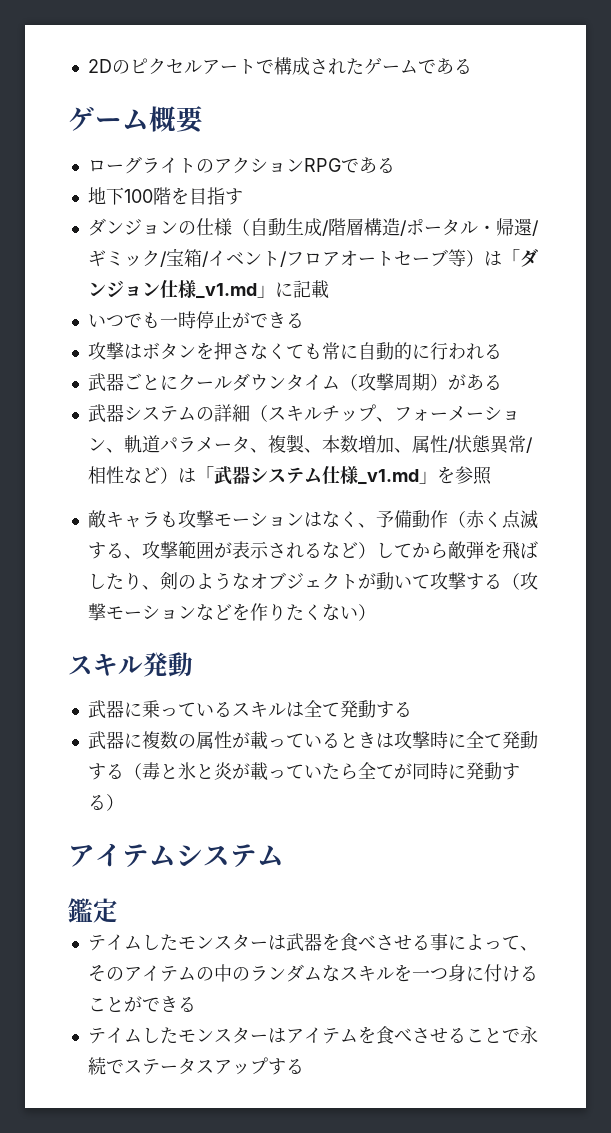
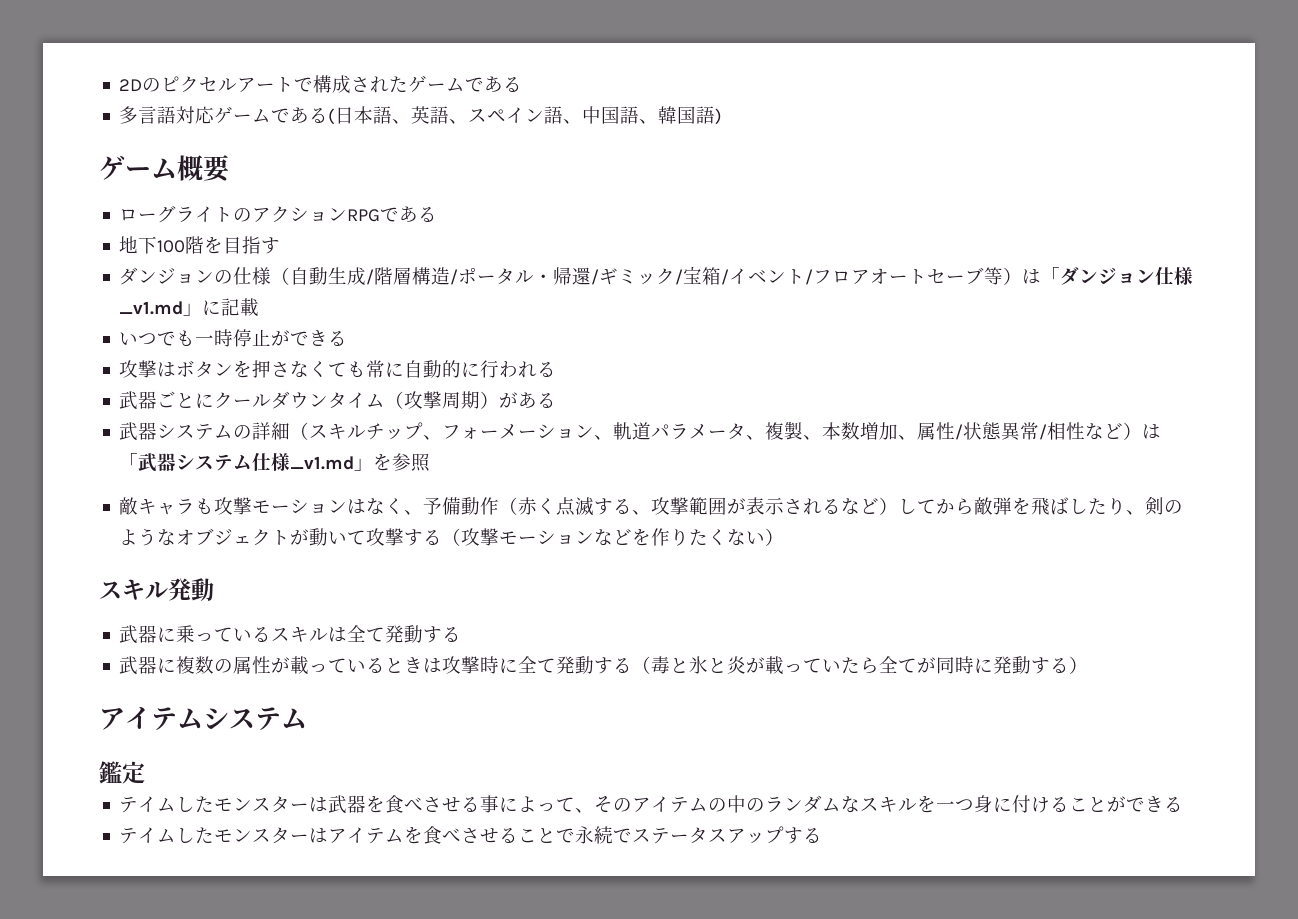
(472, 66) none -> [119,106,723,125] // 多言語対応ゲームである(日本語、英語、スペイン語、中国語、韓国語)

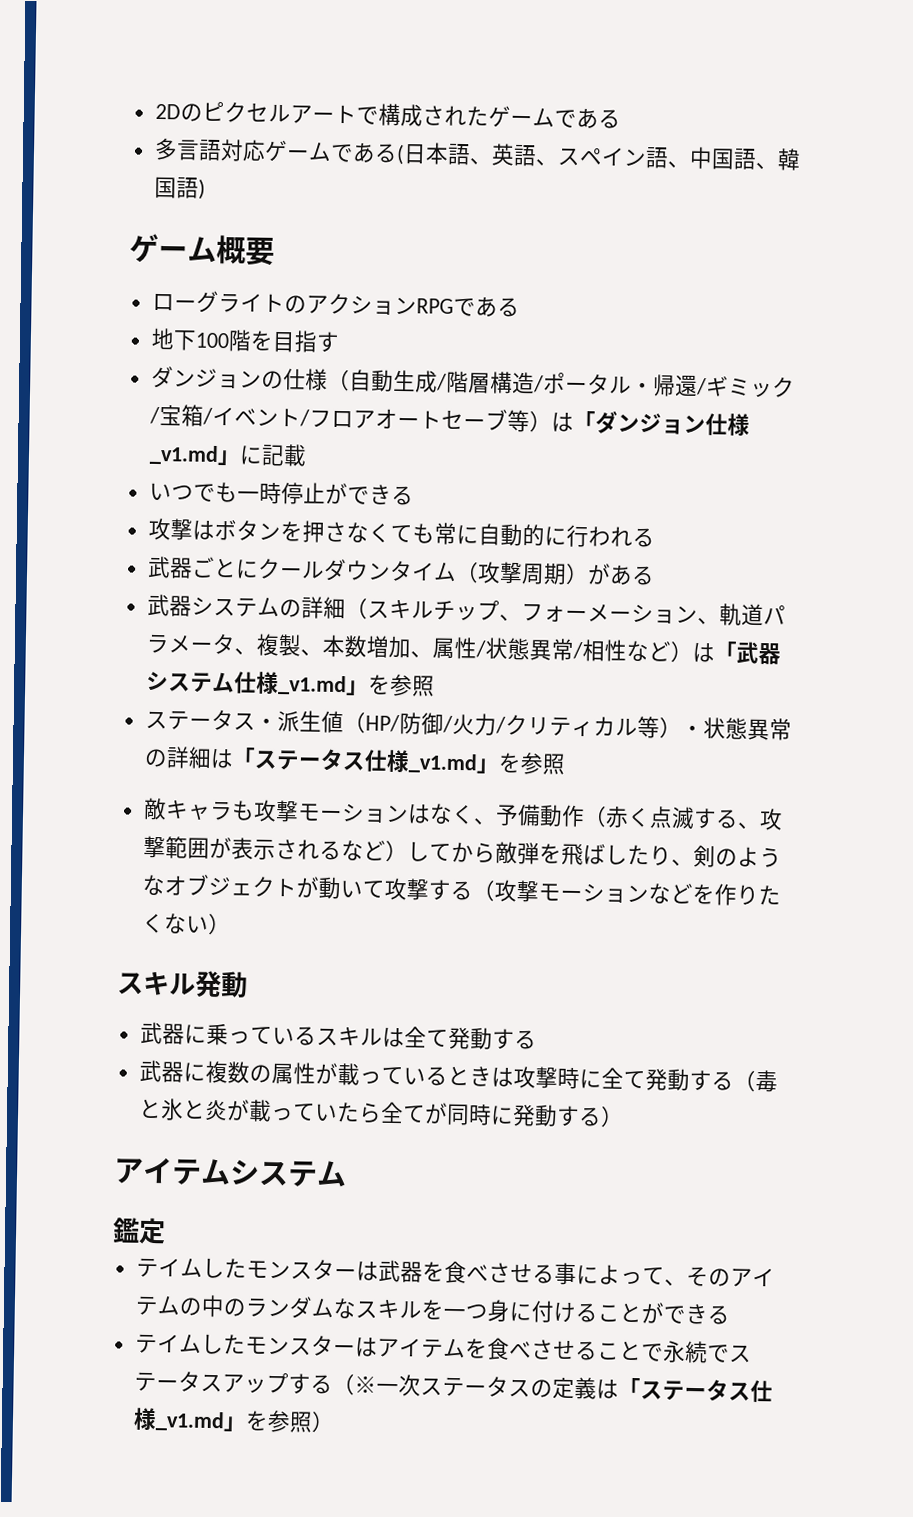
(431, 462) none -> [144,709,792,741] [143,746,566,775] // ステータス・派生値（HP/防御/火力/クリティカル等）・状態異常の詳細は「ステータス仕様_v1.md」を参照
(823, 835) none -> [331,1374,773,1403] [132,1407,335,1434] （※一次ステータスの定義は「ステータス仕様_v1.md」を参照）

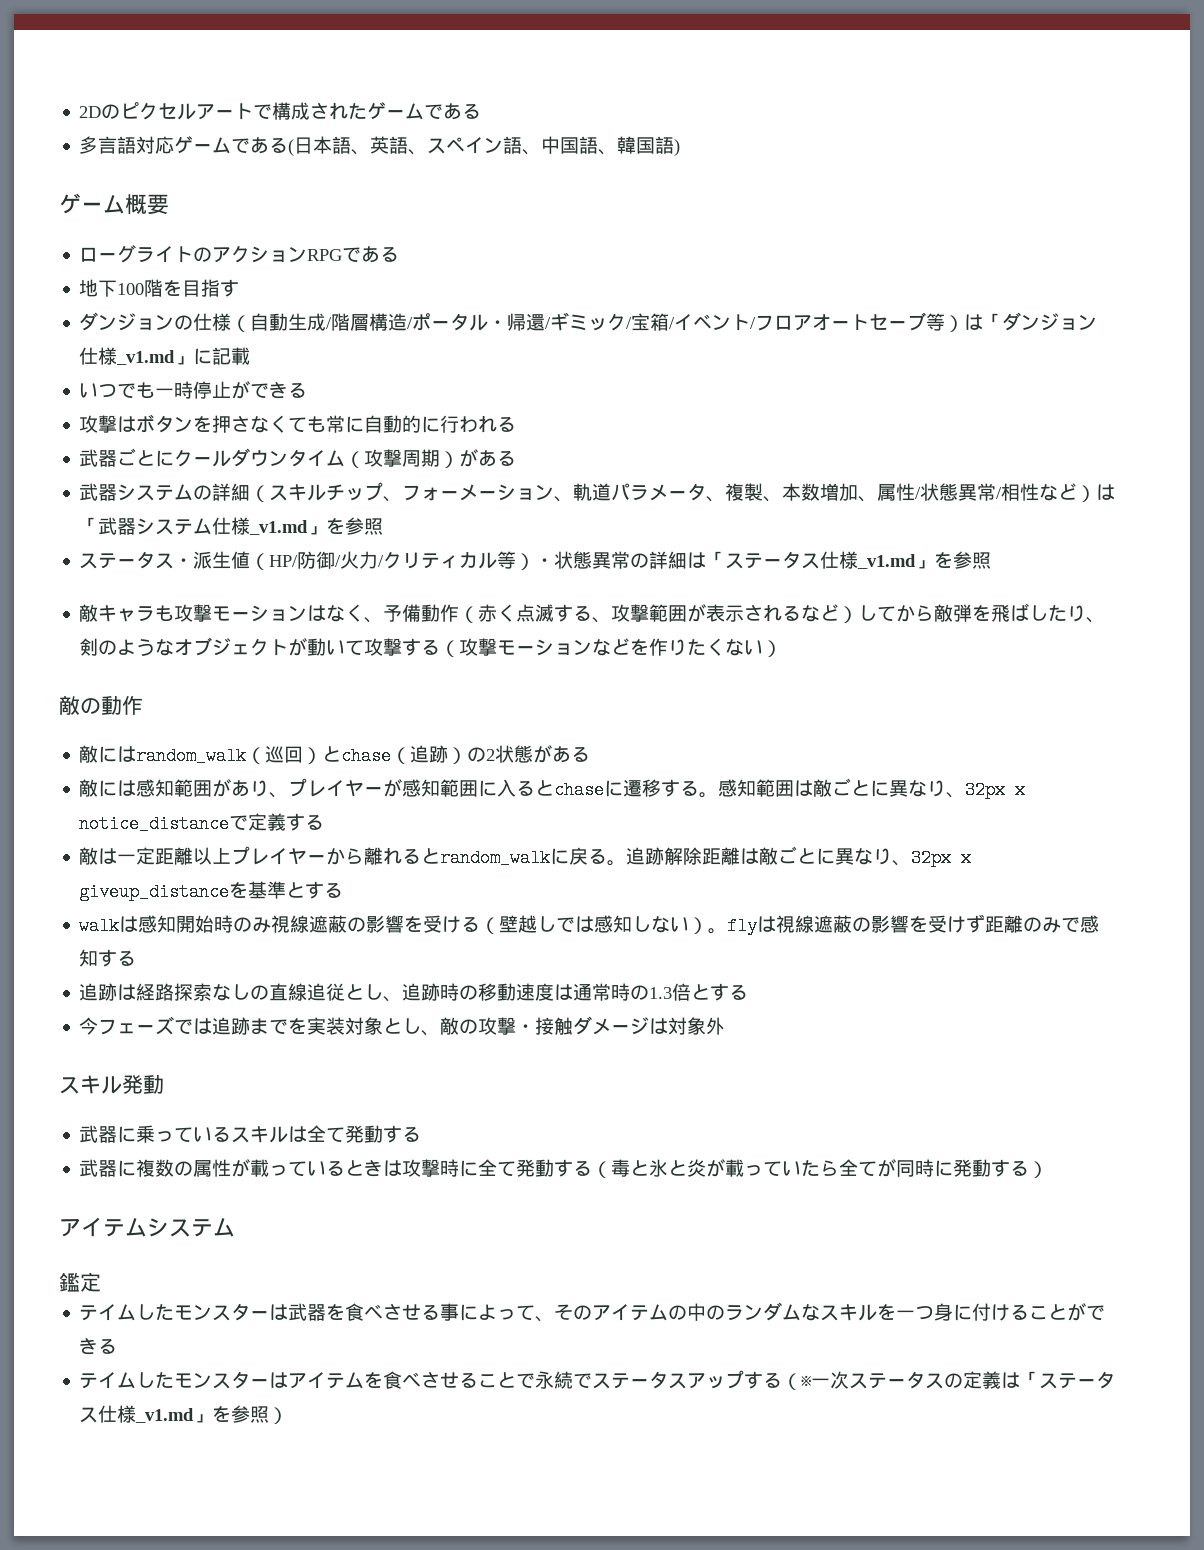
(231, 924) none -> [59,695,143,715] [79,745,591,765] [79,778,1026,799] [79,813,325,833] [79,846,972,867] [79,881,344,901] [79,914,1100,935] [79,949,137,967] [79,983,749,1002] [79,1016,726,1036] // 敵の動作 // 敵にはrandom_walk（巡回）とchase（追跡）の2状態がある // 敵には感知範囲があり、プレイヤーが感知範囲に入るとchaseに遷移する。感知範囲は敵ごとに異なり、32px x notice_distanceで定義する // 敵は一定距離以上プレイヤーから離れるとrandom_walkに戻る。追跡解除距離は敵ごとに異なり、32px x giveup_distanceを基準とする // walkは感知開始時のみ視線遮蔽の影響を受ける（壁越しでは感知しない）。flyは視線遮蔽の影響を受けず距離のみで感知する // 追跡は経路探索なしの直線追従とし、追跡時の移動速度は通常時の1.3倍とする // 今フェーズでは追跡までを実装対象とし、敵の攻撃・接触ダメージは対象外

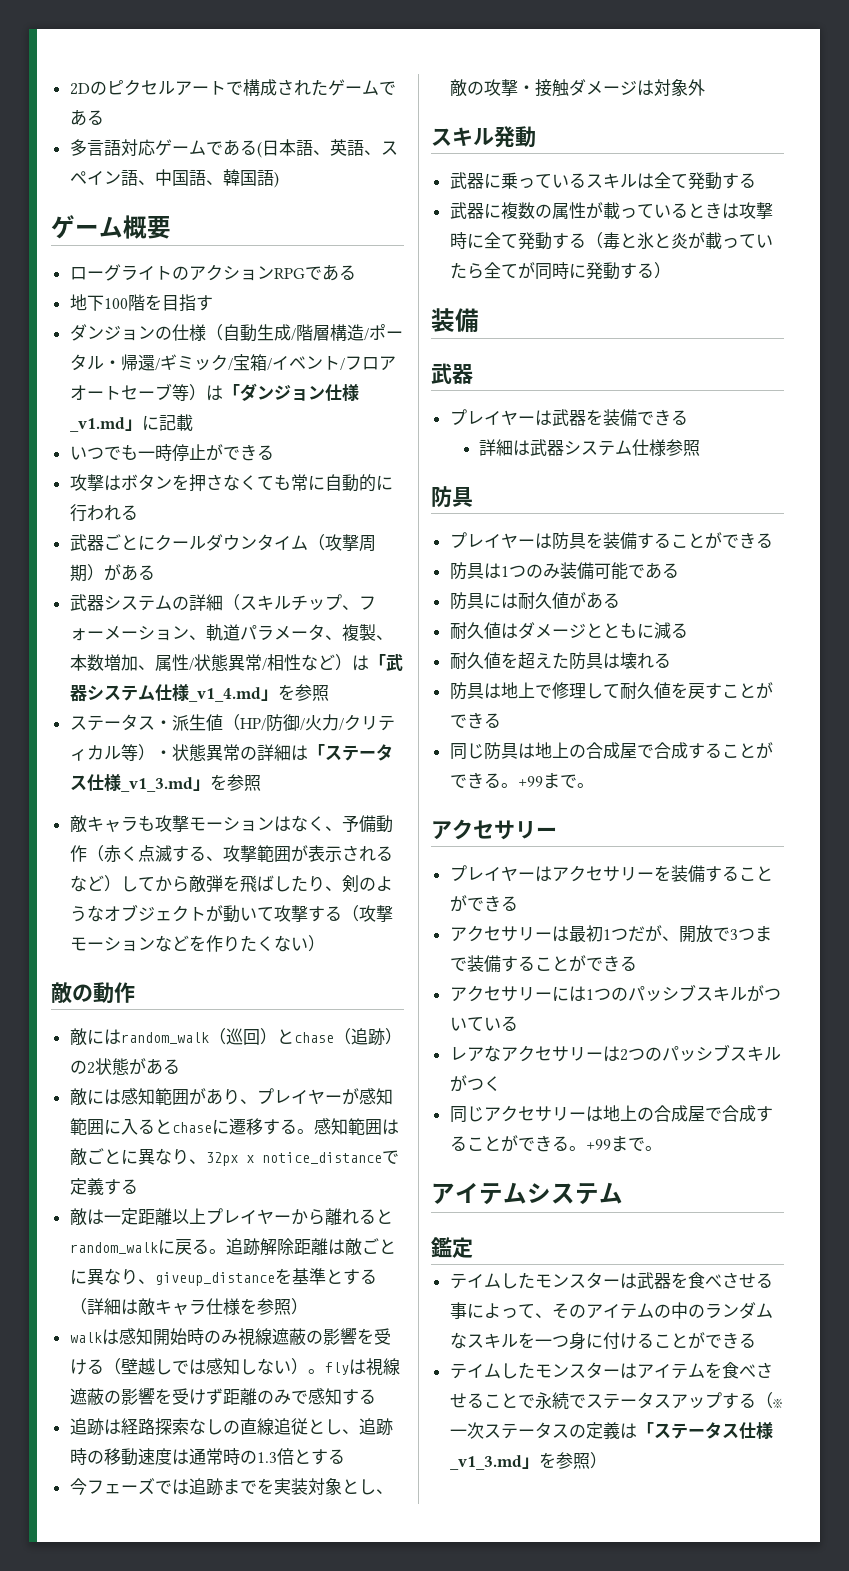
[249,520,309,535] _v1.md -> [188,687,261,702] _v1_4.md
[857,554,917,569] _v1.md -> [120,777,193,792] _v1_3.md
[911,849,972,867] 32px x -> (155, 1281) none
(344, 890) none -> [69,1298,308,1316] （詳細は敵キャラ仕様を参照）
(1049, 1169) none -> [431,308,479,333] [431,363,473,384] [449,409,688,427] [478,439,700,456] [431,486,473,508] [449,532,773,550] [449,562,679,580] [449,592,620,610] [449,622,688,640] [449,652,671,670] [449,682,773,700] [449,712,501,729] [449,742,773,760] [449,772,594,789] [431,819,557,840] [449,865,773,883] [449,895,518,912] [449,925,772,943] [449,955,637,973] [449,984,781,1002] [449,1016,518,1031] [449,1044,781,1062] [449,1075,501,1092] [449,1105,773,1123] [449,1135,662,1152] // 装備 // 武器 // プレイヤーは武器を装備できる // 詳細は武器システム仕様参照 // 防具 // プレイヤーは防具を装備することができる // 防具は1つのみ装備可能である // 防具には耐久値がある // 耐久値はダメージとともに減る // 耐久値を超えた防具は壊れる // 防具は地上で修理して耐久値を戻すことができる // 同じ防具は地上の合成屋で合成することができる。+99まで。 // アクセサリー // プレイヤーはアクセサリーを装備することができる // アクセサリーは最初1つだが、開放で3つまで装備することができる // アクセサリーには1つのパッシブスキルがついている // レアなアクセサリーは2つのパッシブスキルがつく // 同じアクセサリーは地上の合成屋で合成することができる。+99まで。
[135,1408,195,1423] _v1.md -> [449,1455,522,1470] _v1_3.md

